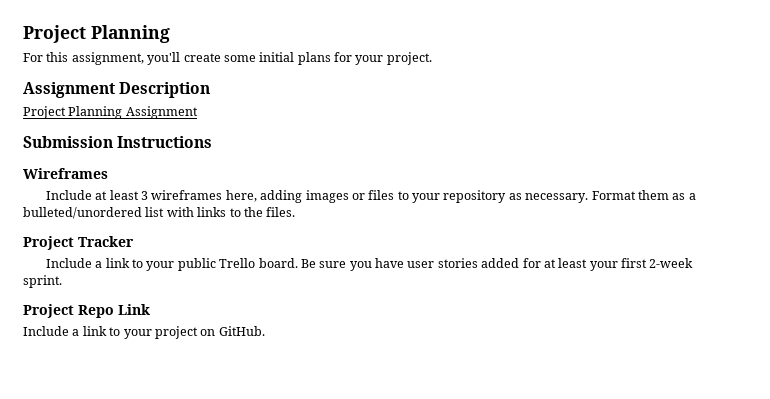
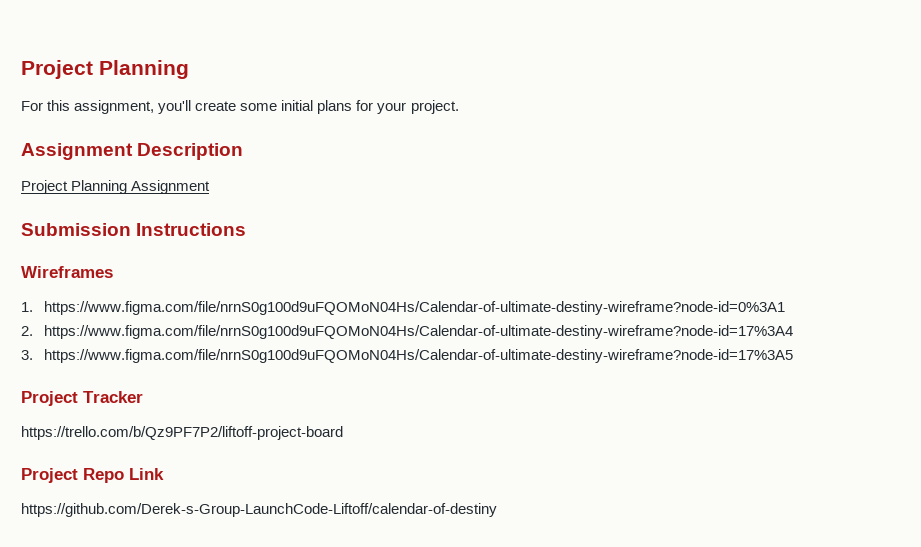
[45,190,696,203] [23,207,296,219] [23,236,134,250] [45,258,694,271] [23,275,62,288] [23,304,150,318] [23,326,265,339] Include at least 3 wireframes here, adding images or files to your repository as necessary. Format them as a bulleted/unordered list with links to the files. // Project Tracker // Include a link to your public Trello board. Be sure you have user stories added for at least your first 2-week sprint. // Project Repo Link // Include a link to your project on GitHub. -> [21,301,785,315] [21,325,793,339] [21,349,793,363] [21,391,143,406] [21,426,343,440] [21,468,164,483] [21,503,497,517] 1. https://www.figma.com/file/nrnS0g100d9uFQOMoN04Hs/Calendar-of-ultimate-destiny-wireframe?node-id=0%3A1 // 2. https://www.figma.com/file/nrnS0g100d9uFQOMoN04Hs/Calendar-of-ultimate-destiny-wireframe?node-id=17%3A4 // 3. https://www.figma.com/file/nrnS0g100d9uFQOMoN04Hs/Calendar-of-ultimate-destiny-wireframe?node-id=17%3A5 // Project Tracker // https://trello.com/b/Qz9PF7P2/liftoff-project-board // Project Repo Link // https://github.com/Derek-s-Group-LaunchCode-Liftoff/calendar-of-destiny

